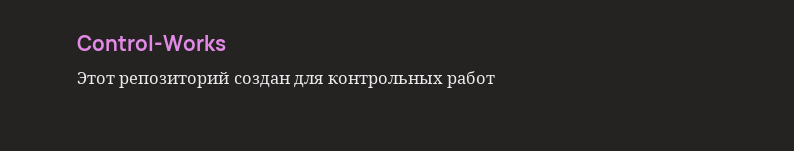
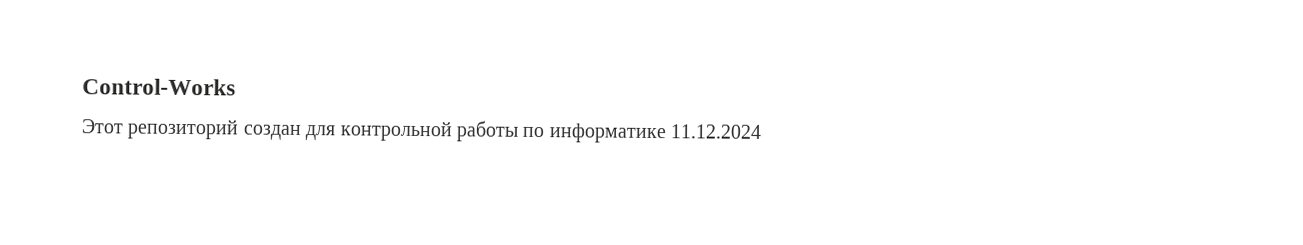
[327,71,496,88] контрольных работ -> [339,120,762,144] контрольной работы по информатике 11.12.2024

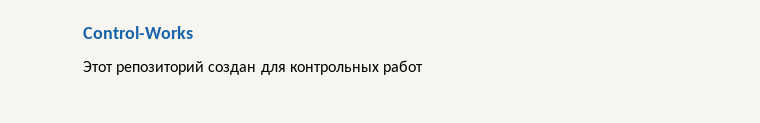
[339,120,762,144] контрольной работы по информатике 11.12.2024 -> [289,60,423,75] контрольных работ

